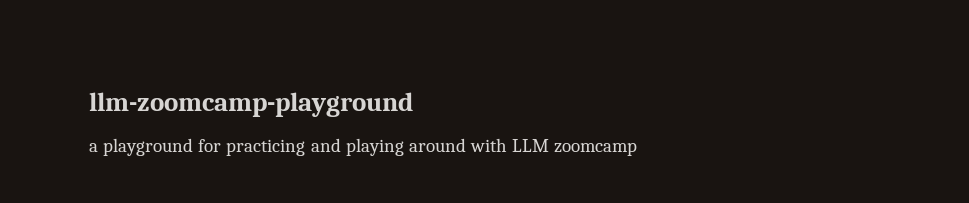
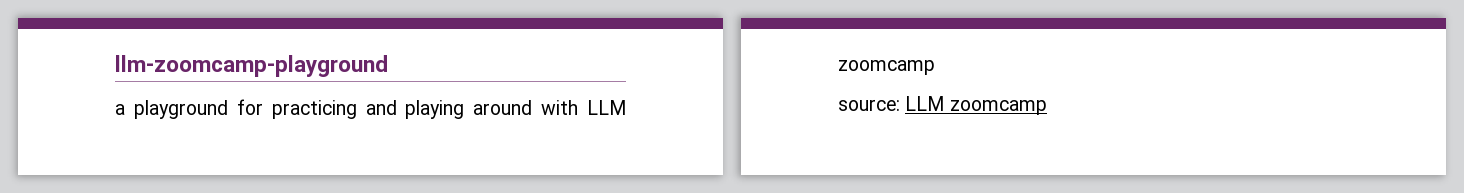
(638, 149) none -> [838,96,1047,115] // source: LLM zoomcamp

